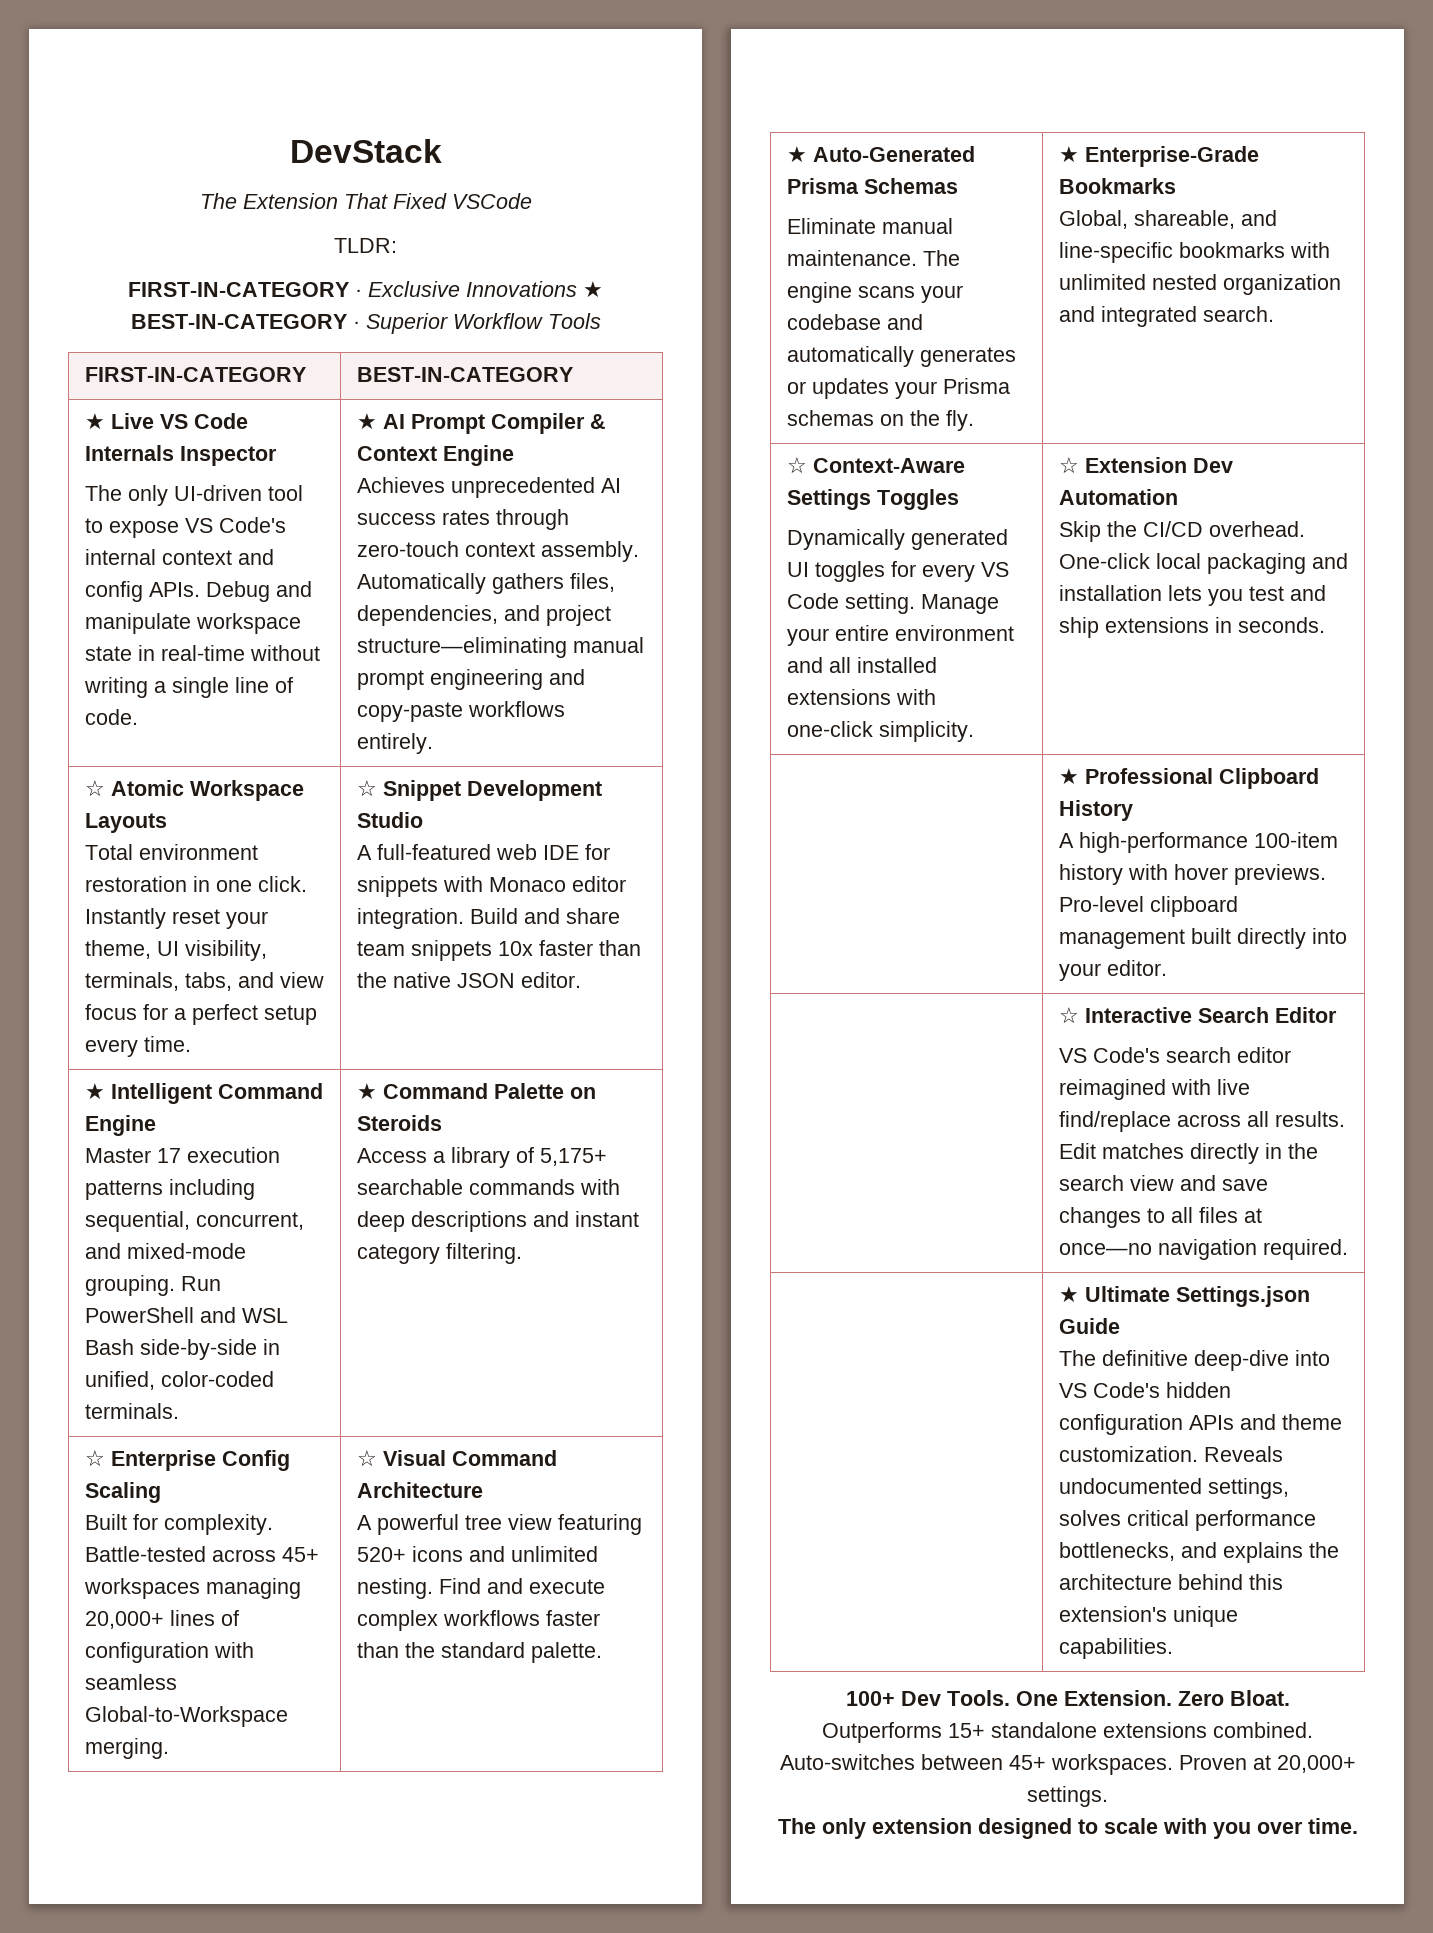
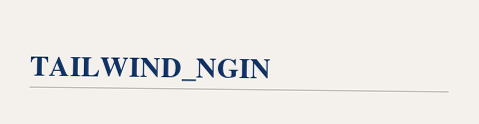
[289,139,442,163] [199,193,532,209] [334,238,397,253] [128,281,603,298] [130,313,601,334] [84,367,306,382] [356,367,573,382] [84,413,248,430] [84,445,277,466] [84,485,303,506] [84,517,286,538] [84,549,274,565] [84,581,312,602] [84,613,301,634] [84,645,320,661] [83,677,293,698] [84,709,138,725] [356,413,606,434] [356,445,514,466] [356,477,621,498] [356,509,569,530] [356,541,639,562] [356,573,615,594] [356,605,611,626] [356,637,644,658] [356,669,585,690] [356,701,565,722] [356,733,433,754] [84,780,304,801] [84,813,167,833] [84,844,258,860] [84,876,307,892] [84,908,268,929] [84,940,267,961] [84,972,324,991] [84,1004,317,1025] [84,1036,191,1057] [356,780,602,801] [356,812,423,828] [356,844,610,860] [356,876,626,897] [356,908,620,929] [356,940,641,961] [356,972,581,988] [84,1083,323,1104] [84,1115,156,1136] [84,1147,280,1163] [84,1179,255,1200] [84,1211,304,1232] [84,1243,246,1259] [84,1275,221,1296] [84,1307,288,1323] [84,1339,280,1360] [84,1371,274,1390] [84,1403,179,1419] [356,1083,596,1100] [356,1115,442,1131] [356,1147,607,1168] [356,1179,620,1195] [356,1211,639,1232] [356,1243,522,1264] [84,1450,290,1471] [84,1482,161,1503] [84,1514,273,1535] [84,1546,319,1562] [83,1578,301,1599] [84,1610,239,1629] [84,1642,254,1663] [84,1674,177,1690] [84,1706,288,1727] [84,1738,169,1759] [356,1450,557,1467] [356,1482,483,1498] [356,1514,642,1535] [356,1546,598,1562] [356,1578,605,1599] [356,1610,600,1631] [356,1642,602,1663] [786,146,975,163] [786,178,958,194] [786,218,953,234] [786,250,960,266] [786,282,963,303] [786,314,923,330] [786,346,1016,367] [786,378,1010,399] [786,410,974,431] [1058,146,1259,167] [1058,178,1176,194] [1058,210,1277,229] [1058,242,1330,263] [1058,274,1341,295] [1058,306,1274,327] [786,457,965,474] [786,489,959,510] [786,529,1008,550] [786,561,1009,582] [786,593,999,614] [786,625,1014,646] [786,657,937,673] [786,689,936,705] [786,721,974,742] [1058,457,1233,474] [1058,489,1178,505] [1058,521,1305,542] [1058,553,1348,574] [1058,585,1326,606] [1058,617,1325,638] [1058,768,1319,789] [1058,800,1133,821] [1058,832,1338,853] [1058,864,1326,885] [1058,896,1238,917] [1058,928,1347,949] [1058,960,1167,981] [1058,1007,1337,1024] [1058,1047,1291,1063] [1058,1079,1250,1100] [1058,1111,1345,1132] [1058,1143,1318,1164] [1058,1175,1268,1191] [1058,1207,1262,1228] [1058,1239,1348,1260] [1058,1286,1310,1307] [1058,1318,1120,1334] [1058,1350,1330,1371] [1058,1382,1231,1398] [1058,1414,1342,1435] [1058,1446,1283,1462] [1058,1478,1289,1499] [1058,1510,1316,1531] [1058,1542,1339,1563] [1058,1574,1283,1590] [1058,1606,1238,1627] [1058,1638,1173,1659] [845,1690,1290,1706] [822,1722,1313,1743] [779,1754,1356,1775] [1027,1786,1108,1807] [777,1818,1358,1839] DevStack // The Extension That Fixed VSCode // TLDR: // FIRST-IN-CATEGORY · Exclusive Innovations ★ BEST-IN-CATEGORY · Superior Workflow Tools // FIRST-IN-CATEGORY | BEST-IN-CATEGORY // ★ Live VS Code Internals Inspector // The only UI-driven tool to expose VS Code's internal context and config APIs. Debug and manipulate workspace state in real-time without writing a single line of code. | ★ AI Prompt Compiler & Context Engine // Achieves unprecedented AI success rates through zero-touch context assembly. Automatically gathers files, dependencies, and project structure—eliminating manual prompt engineering and copy-paste workflows entirely. // ☆ Atomic Workspace Layouts // Total environment restoration in one click. Instantly reset your theme, UI visibility, terminals, tabs, and view focus for a perfect setup every time. | ☆ Snippet Development Studio // A full-featured web IDE for snippets with Monaco editor integration. Build and share team snippets 10x faster than the native JSON editor. // ★ Intelligent Command Engine // Master 17 execution patterns including sequential, concurrent, and mixed-mode grouping. Run PowerShell and WSL Bash side-by-side in unified, color-coded terminals. | ★ Command Palette on Steroids // Access a library of 5,175+ searchable commands with deep descriptions and instant category filtering. // ☆ Enterprise Config Scaling // Built for complexity. Battle-tested across 45+ workspaces managing 20,000+ lines of configuration with seamless Global-to-Workspace merging. | ☆ Visual Command Architecture // A powerful tree view featuring 520+ icons and unlimited nesting. Find and execute complex workflows faster than the standard palette. // ★ Auto-Generated Prisma Schemas // Eliminate manual maintenance. The engine scans your codebase and automatically generates or updates your Prisma schemas on the fly. | ★ Enterprise-Grade Bookmarks // Global, shareable, and line-specific bookmarks with unlimited nested organization and integrated search. // ☆ Context-Aware Settings Toggles // Dynamically generated UI toggles for every VS Code setting. Manage your entire environment and all installed extensions with one-click simplicity. | ☆ Extension Dev Automation // Skip the CI/CD overhead. One-click local packaging and installation lets you test and ship extensions in seconds. // | ★ Professional Clipboard History // A high-performance 100-item history with hover previews. Pro-level clipboard management built directly into your editor. // | ☆ Interactive Search Editor // VS Code's search editor reimagined with live find/replace across all results. Edit matches directly in the search view and save changes to all files at once—no navigation required. // | ★ Ultimate Settings.json Guide // The definitive deep-dive into VS Code's hidden configuration APIs and theme customization. Reveals undocumented settings, solves critical performance bottlenecks, and explains the architecture behind this extension's unique capabilities. // 100+ Dev Tools. One Extension. Zero Bloat. // Outperforms 15+ standalone extensions combined. Auto-switches between 45+ workspaces. Proven at 20,000+ settings. // The only extension designed to scale with you over time. -> [29,56,272,83] TAILWIND_NGIN

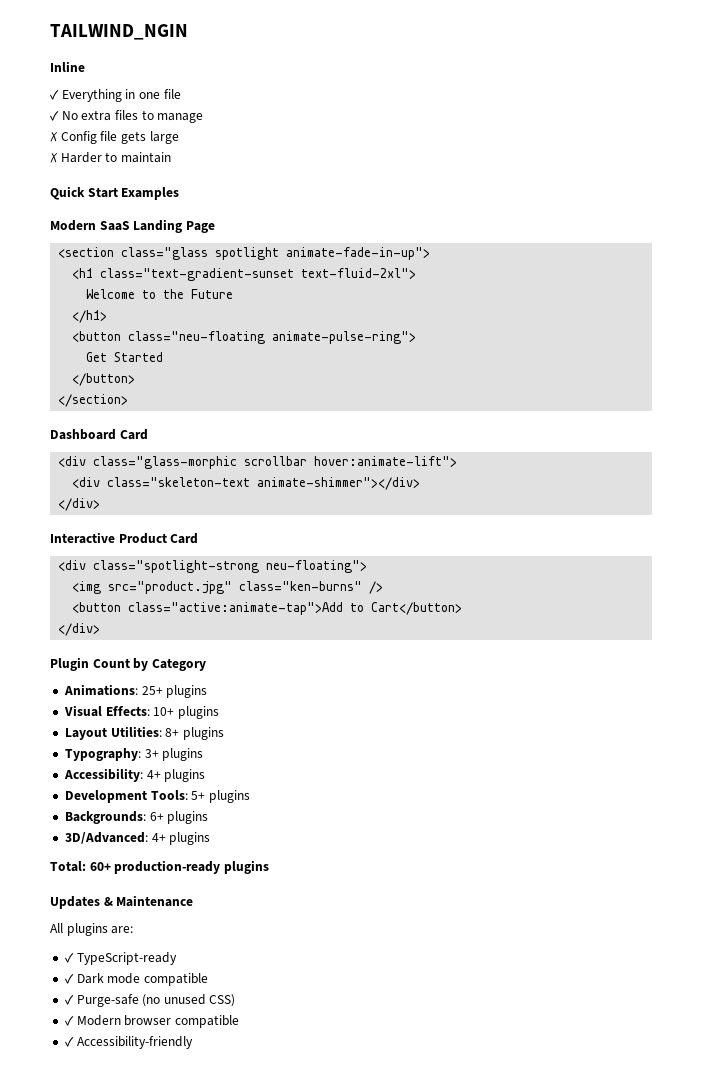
(272, 69) none -> [50,61,85,72] [50,89,181,102] [50,110,204,123] [50,131,179,144] [50,152,171,163] [50,186,180,200] [50,219,215,233] [58,247,431,260] [72,268,417,281] [86,289,234,299] [72,310,108,323] [72,331,417,344] [86,352,164,362] [72,373,136,386] [58,394,129,407] [50,429,148,440] [58,456,458,469] [72,477,421,490] [58,498,101,511] [50,532,199,544] [58,560,368,573] [72,581,384,594] [72,602,463,615] [58,623,101,636] [50,657,206,671] [63,684,208,698] [63,705,219,719] [64,726,224,740] [64,748,204,761] [63,768,206,782] [64,790,250,803] [64,811,209,824] [64,832,211,845] [50,860,269,874] [50,895,194,909] [50,923,134,936] [64,952,177,965] [64,973,208,986] [64,994,236,1007] [64,1015,239,1028] [64,1036,193,1049] // Inline // ✓ Everything in one file // ✓ No extra files to manage // ✗ Config file gets large // ✗ Harder to maintain // Quick Start Examples // Modern SaaS Landing Page // <section class="glass spotlight animate-fade-in-up"> // <h1 class="text-gradient-sunset text-fluid-2xl"> // Welcome to the Future // </h1> // <button class="neu-floating animate-pulse-ring"> // Get Started // </button> // </section> // Dashboard Card // <div class="glass-morphic scrollbar hover:animate-lift"> // <div class="skeleton-text animate-shimmer"></div> // </div> // Interactive Product Card // <div class="spotlight-strong neu-floating"> // <img src="product.jpg" class="ken-burns" /> // <button class="active:animate-tap">Add to Cart</button> // </div> // Plugin Count by Category // Animations: 25+ plugins // Visual Effects: 10+ plugins // Layout Utilities: 8+ plugins // Typography: 3+ plugins // Accessibility: 4+ plugins // Development Tools: 5+ plugins // Backgrounds: 6+ plugins // 3D/Advanced: 4+ plugins // Total: 60+ production-ready plugins // Updates & Maintenance // All plugins are: // ✓ TypeScript-ready // ✓ Dark mode compatible // ✓ Purge-safe (no unused CSS) // ✓ Modern browser compatible // ✓ Accessibility-friendly

